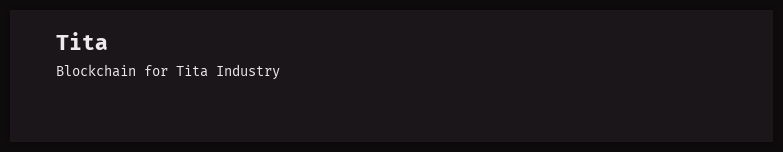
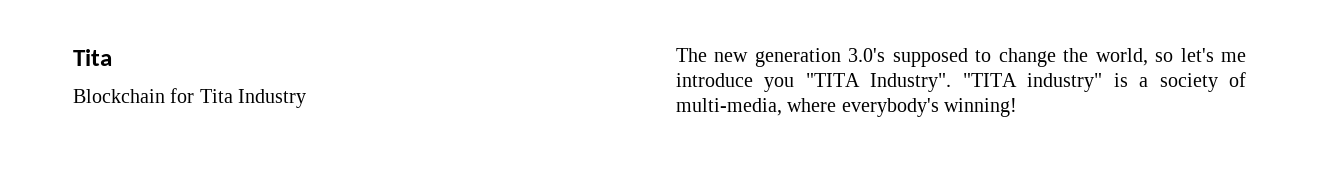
(280, 72) none -> [676,48,1246,67] [676,72,1246,92] [676,98,1018,117] // The new generation 3.0's supposed to change the world, so let's me introduce you "TITA Industry". "TITA industry" is a society of multi-media, where everybody's winning!

